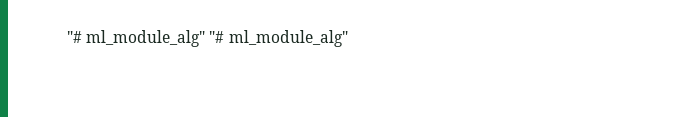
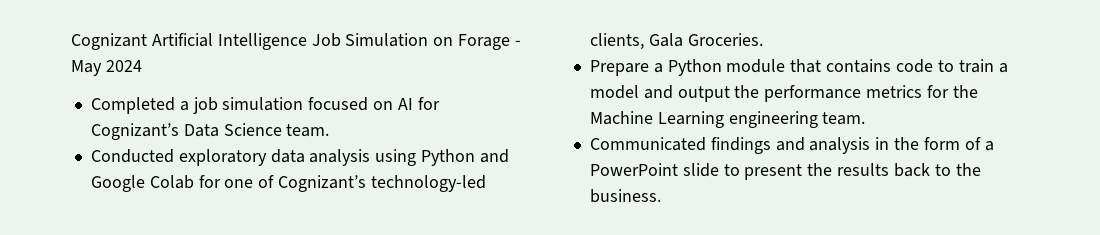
[67,30,348,47] "# ml_module_alg" "# ml_module_alg" -> [71,33,522,50] [71,60,142,76] [90,97,440,114] [90,123,330,140] [90,149,509,166] [90,175,486,192] [589,33,763,50] [589,59,1008,76] [589,85,978,102] [589,111,866,128] [589,137,994,154] [589,163,981,180] [589,189,661,203] Cognizant Artificial Intelligence Job Simulation on Forage - May 2024 // Completed a job simulation focused on AI for Cognizant’s Data Science team. // Conducted exploratory data analysis using Python and Google Colab for one of Cognizant’s technology-led clients, Gala Groceries. // Prepare a Python module that contains code to train a model and output the performance metrics for the Machine Learning engineering team. // Communicated findings and analysis in the form of a PowerPoint slide to present the results back to the business.

